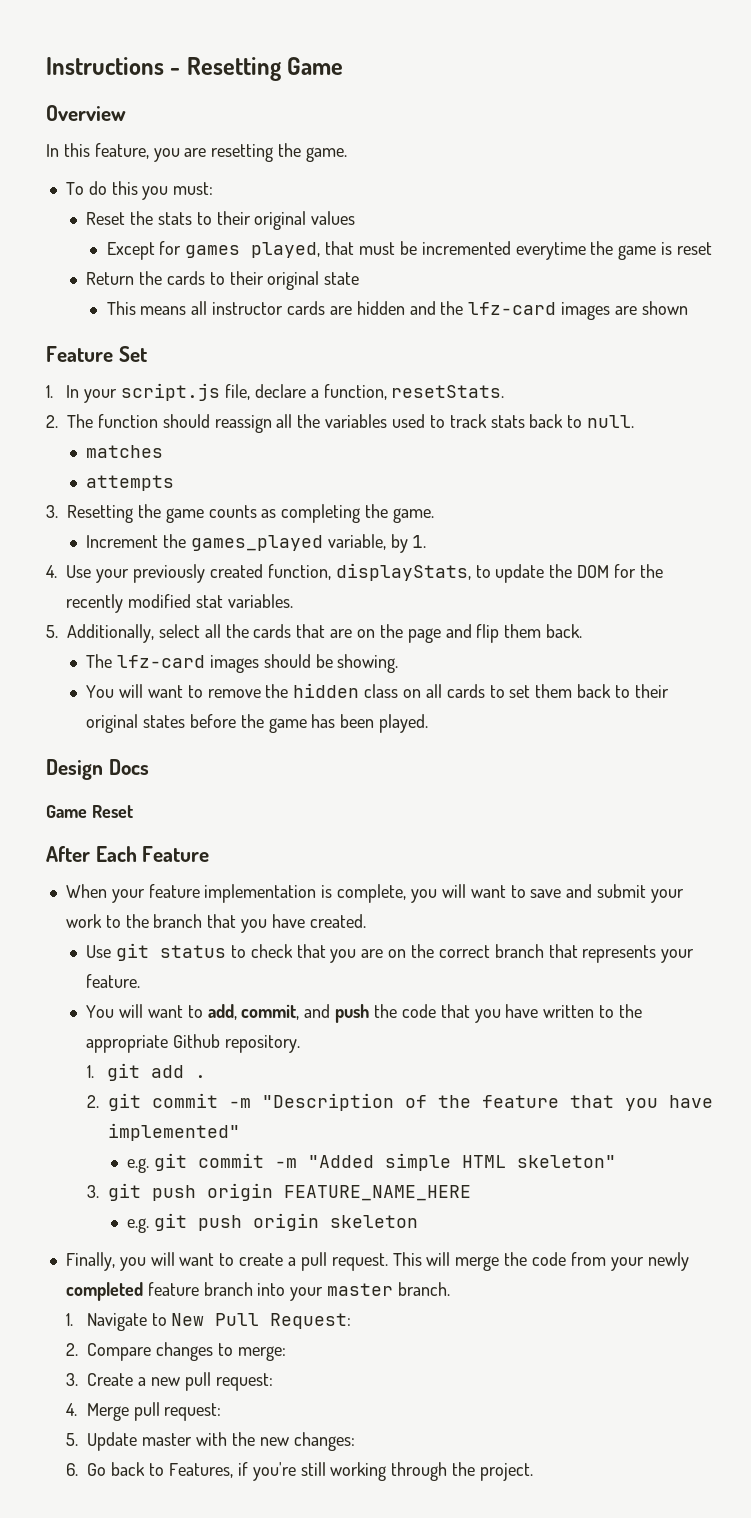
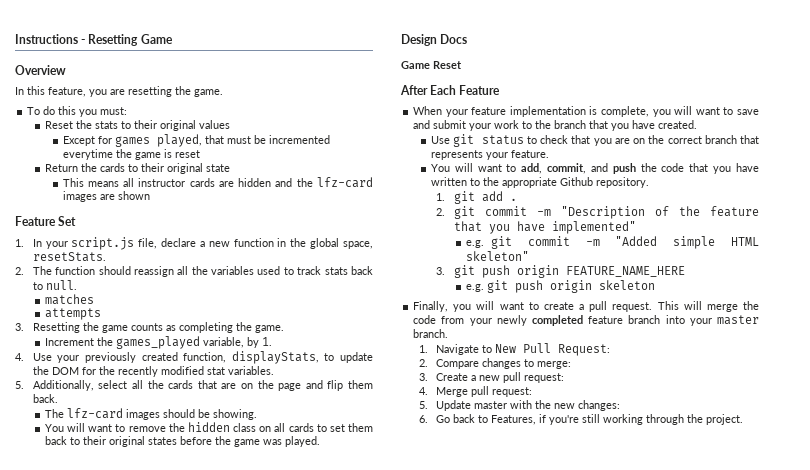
[323,384,387,400] function, -> [208,238,373,249] new function in the global space,
[311,714,375,728] has been -> [262,439,282,445] was

